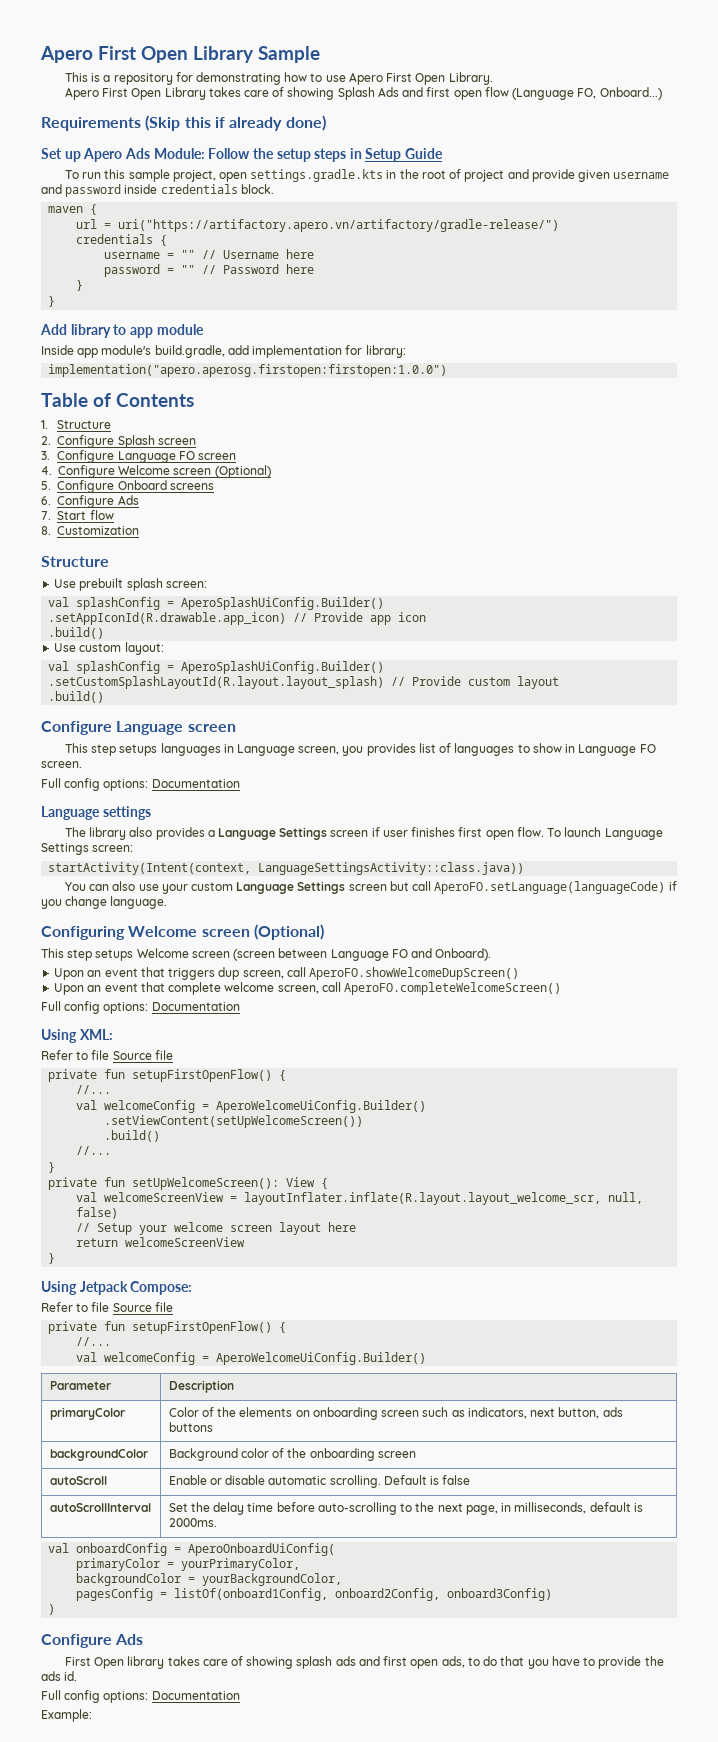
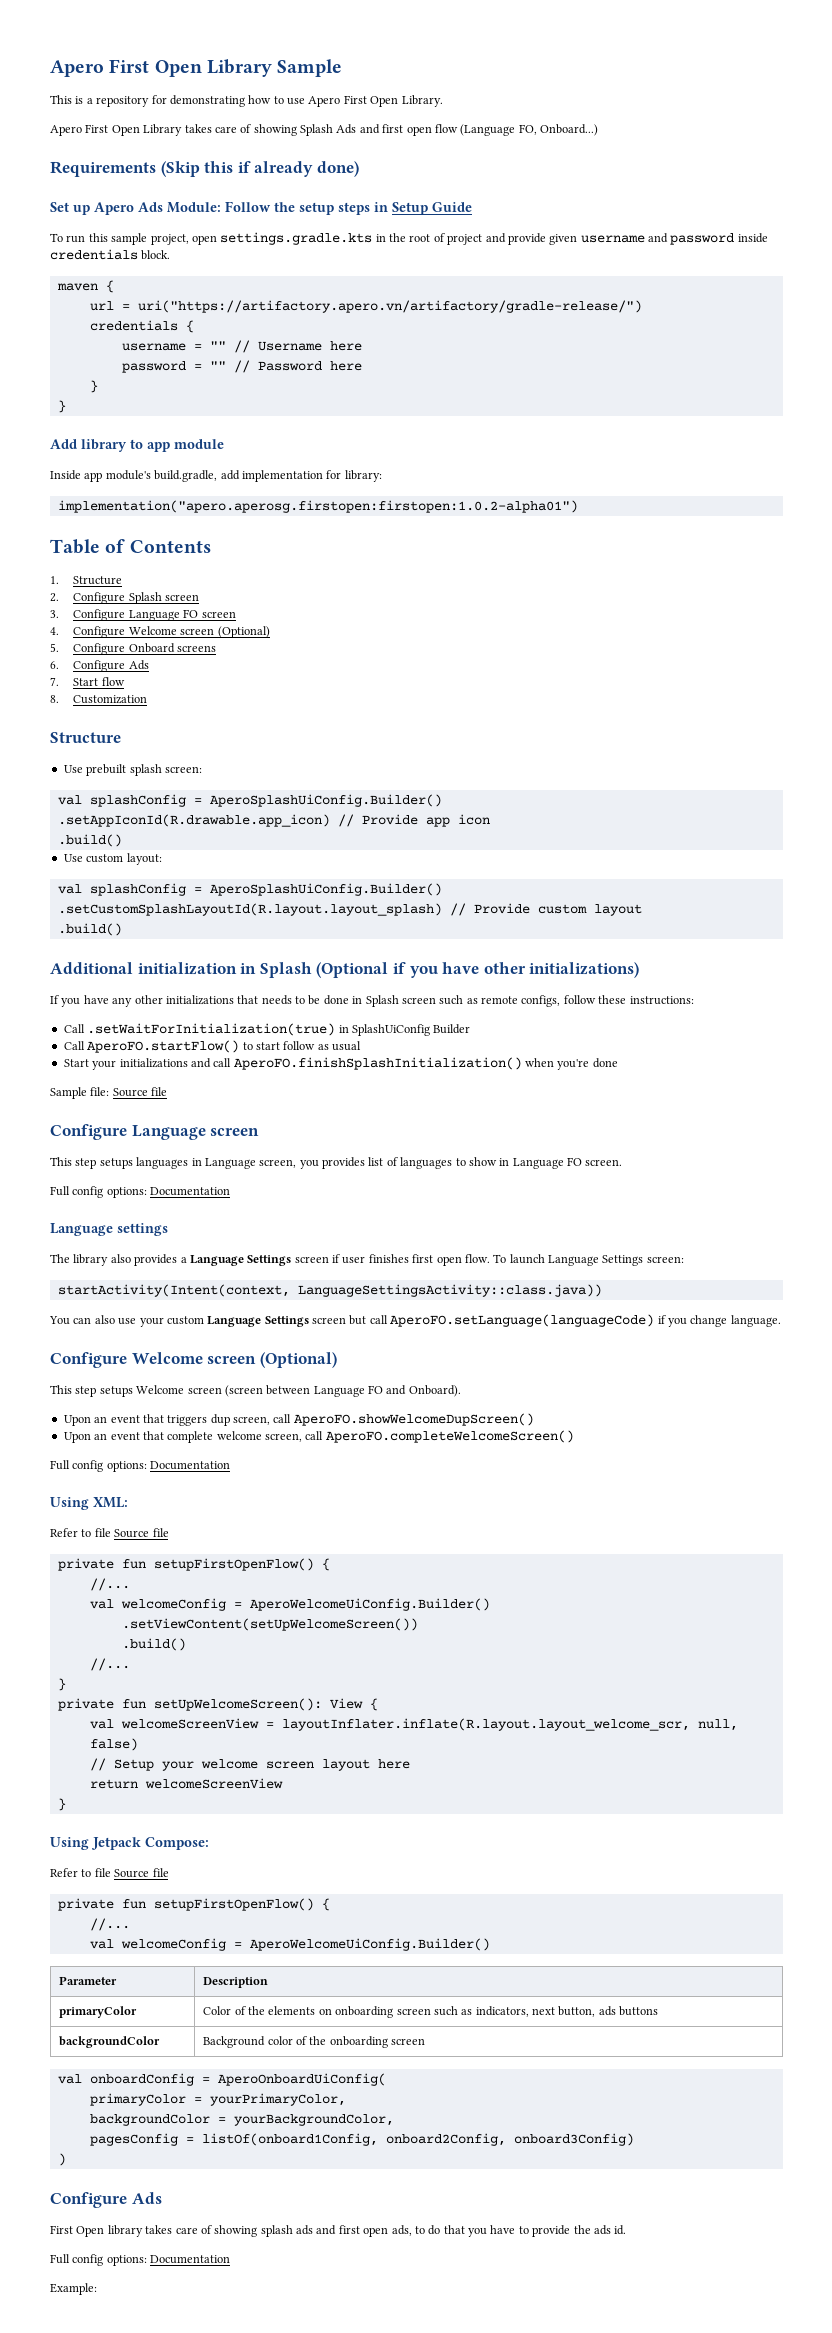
[48,364,448,377] implementation("apero.aperosg.firstopen:firstopen:1.0.0") -> [57,500,578,513] implementation("apero.aperosg.firstopen:firstopen:1.0.2-alpha01")
(105, 697) none -> [50,962,640,978] [50,995,694,1007] [63,1023,471,1036] [63,1040,361,1053] [63,1057,618,1070] [50,1087,168,1099] // Additional initialization in Splash (Optional if you have other initializations) // If you have any other initializations that needs to be done in Splash screen such as remote configs, follow these instructions: // Call .setWaitForInitialization(true) in SplashUiConfig Builder // Call AperoFO.startFlow() to start follow as usual // Start your initializations and call AperoFO.finishSplashInitialization() when you're done // Sample file: Source file
[41,926,125,940] Configuring -> [50,1352,127,1368] Configure
[49,1476,107,1485] [168,1475,471,1488] [49,1503,151,1512] [168,1502,643,1515] [168,1518,217,1527] // autoScroll | Enable or disable automatic scrolling. Default is false // autoScrollInterval | Set the delay time before auto-scrolling to the next page, in milliseconds, default is 2000ms. -> (426, 2041) none

